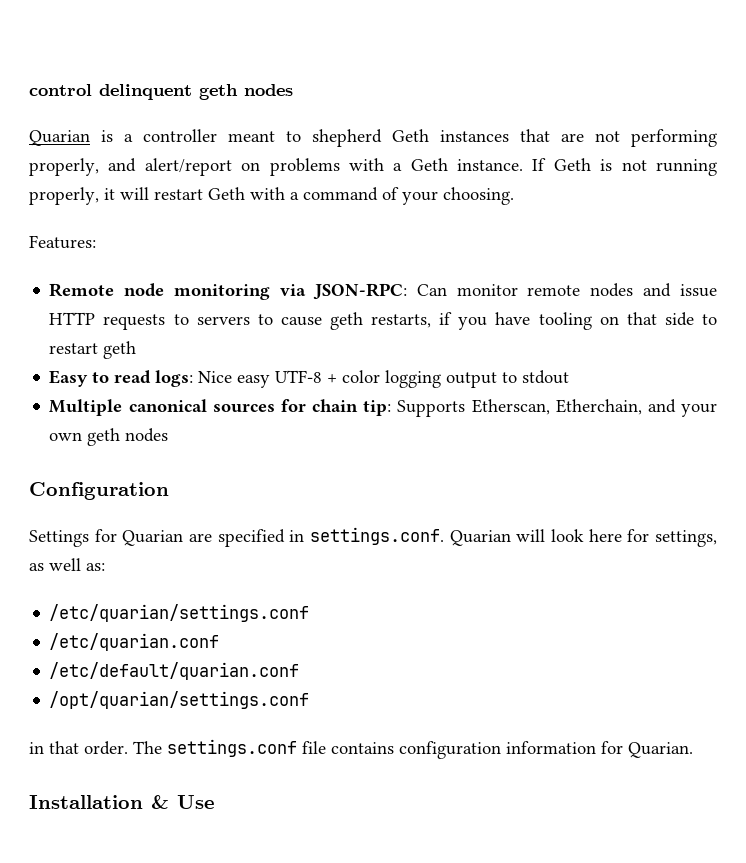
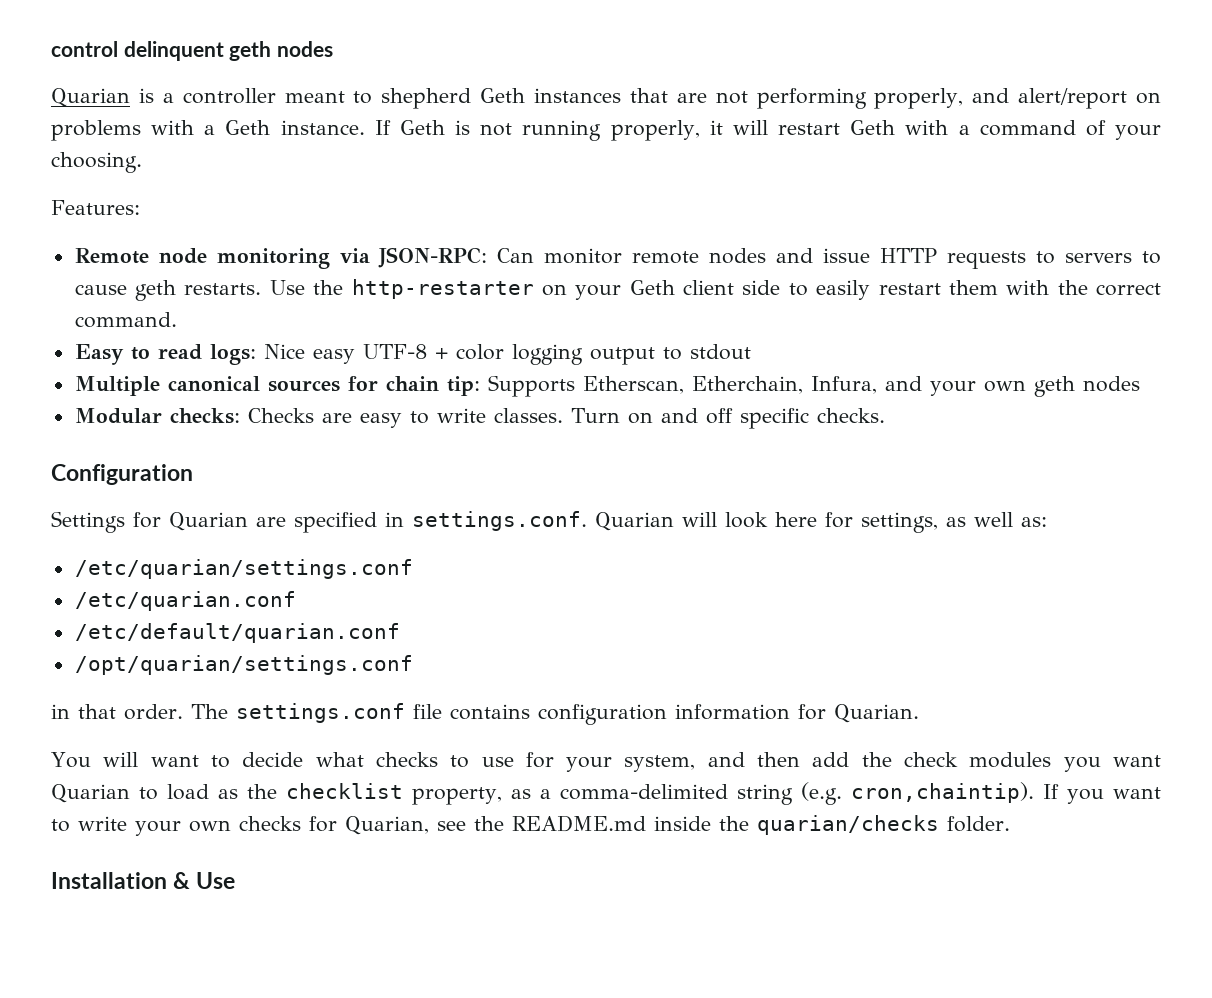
[371,312,718,330] [49,341,137,359] restarts, if you have tooling on that side to restart geth -> [184,279,1161,300] [74,312,177,328] restarts. Use the http-restarter on your Geth client side to easily restart them with the correct command.
(642, 407) none -> [810,376,877,394] Infura,
(169, 435) none -> [74,408,885,429] // Modular checks: Checks are easy to write classes. Turn on and off specific checks.
(693, 750) none -> [51,752,1162,772] [51,782,1161,805] [51,815,1010,836] // You will want to decide what checks to use for your system, and then add the check modules you want Quarian to load as the checklist property, as a comma-delimited string (e.g. cron,chaintip). If you want to write your own checks for Quarian, see the README.md inside the quarian/checks folder.

